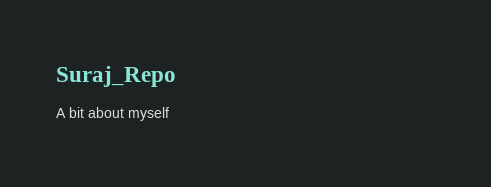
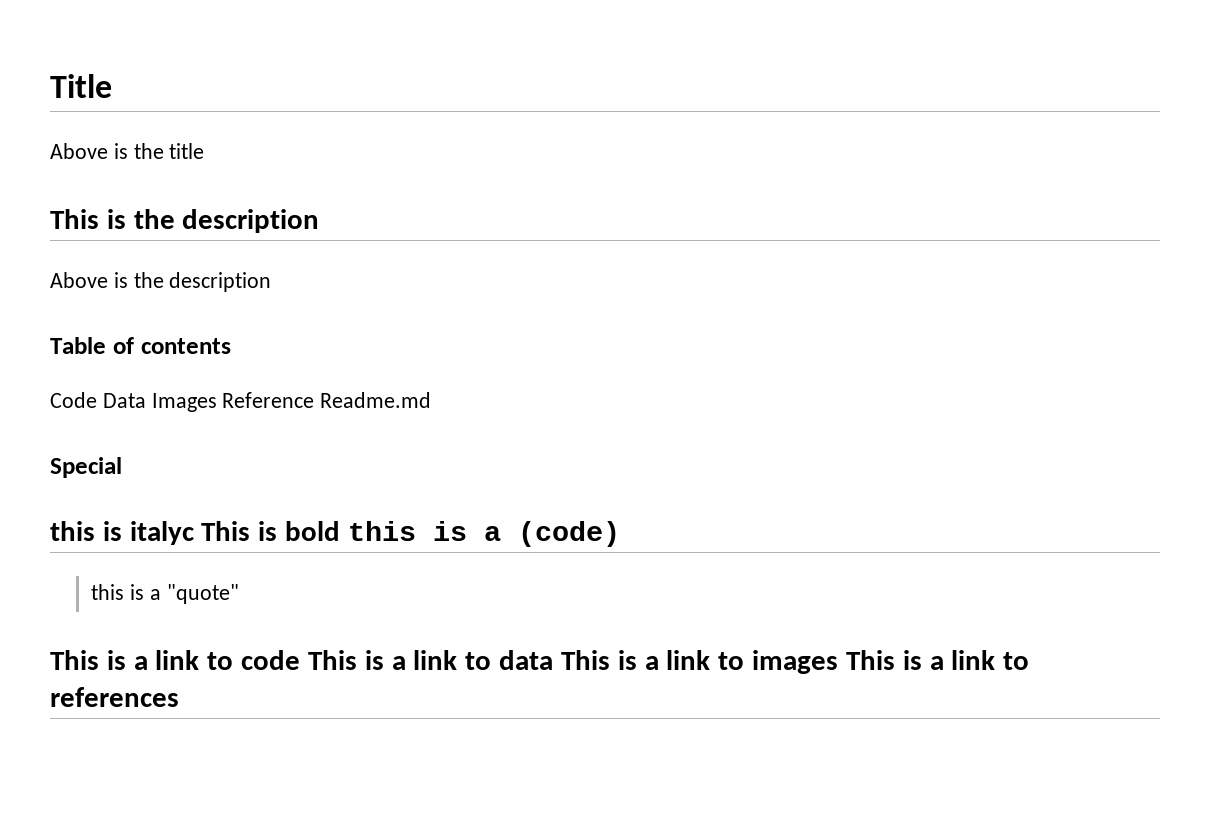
[56,66,176,87] [56,107,169,121] Suraj_Repo // A bit about myself -> [50,74,112,98] [50,143,205,159] [50,209,320,233] [50,272,272,292] [50,337,231,354] [50,392,432,412] [50,457,122,478] [50,521,620,547] [91,584,239,604] [50,650,1030,674] [50,687,179,707] Title // Above is the title // This is the description // Above is the description // Table of contents // Code Data Images Reference Readme.md // Special // this is italyc This is bold this is a (code) // this is a "quote" // This is a link to code This is a link to data This is a link to images This is a link to references

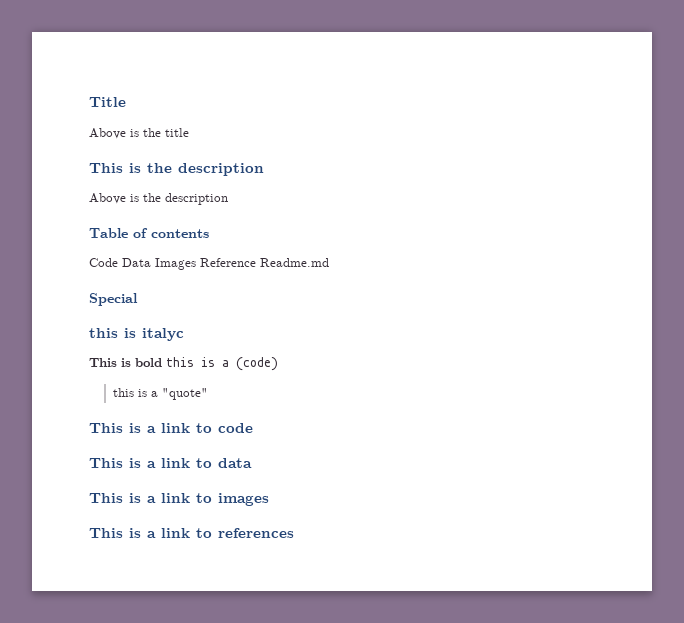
(194, 533) none -> (184, 334) //
(301, 660) none -> (253, 428) //
(554, 660) none -> (252, 463) //
(839, 662) none -> (269, 499) //

